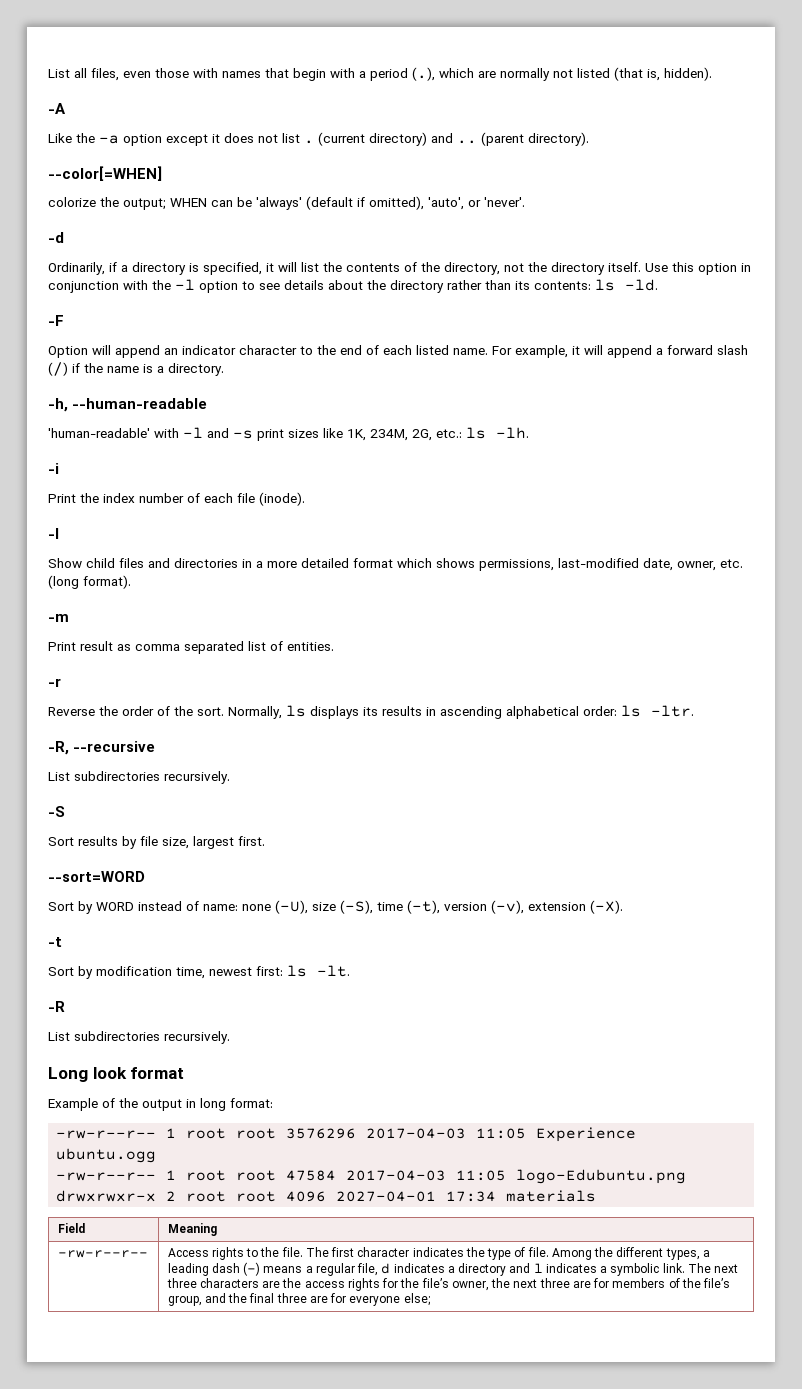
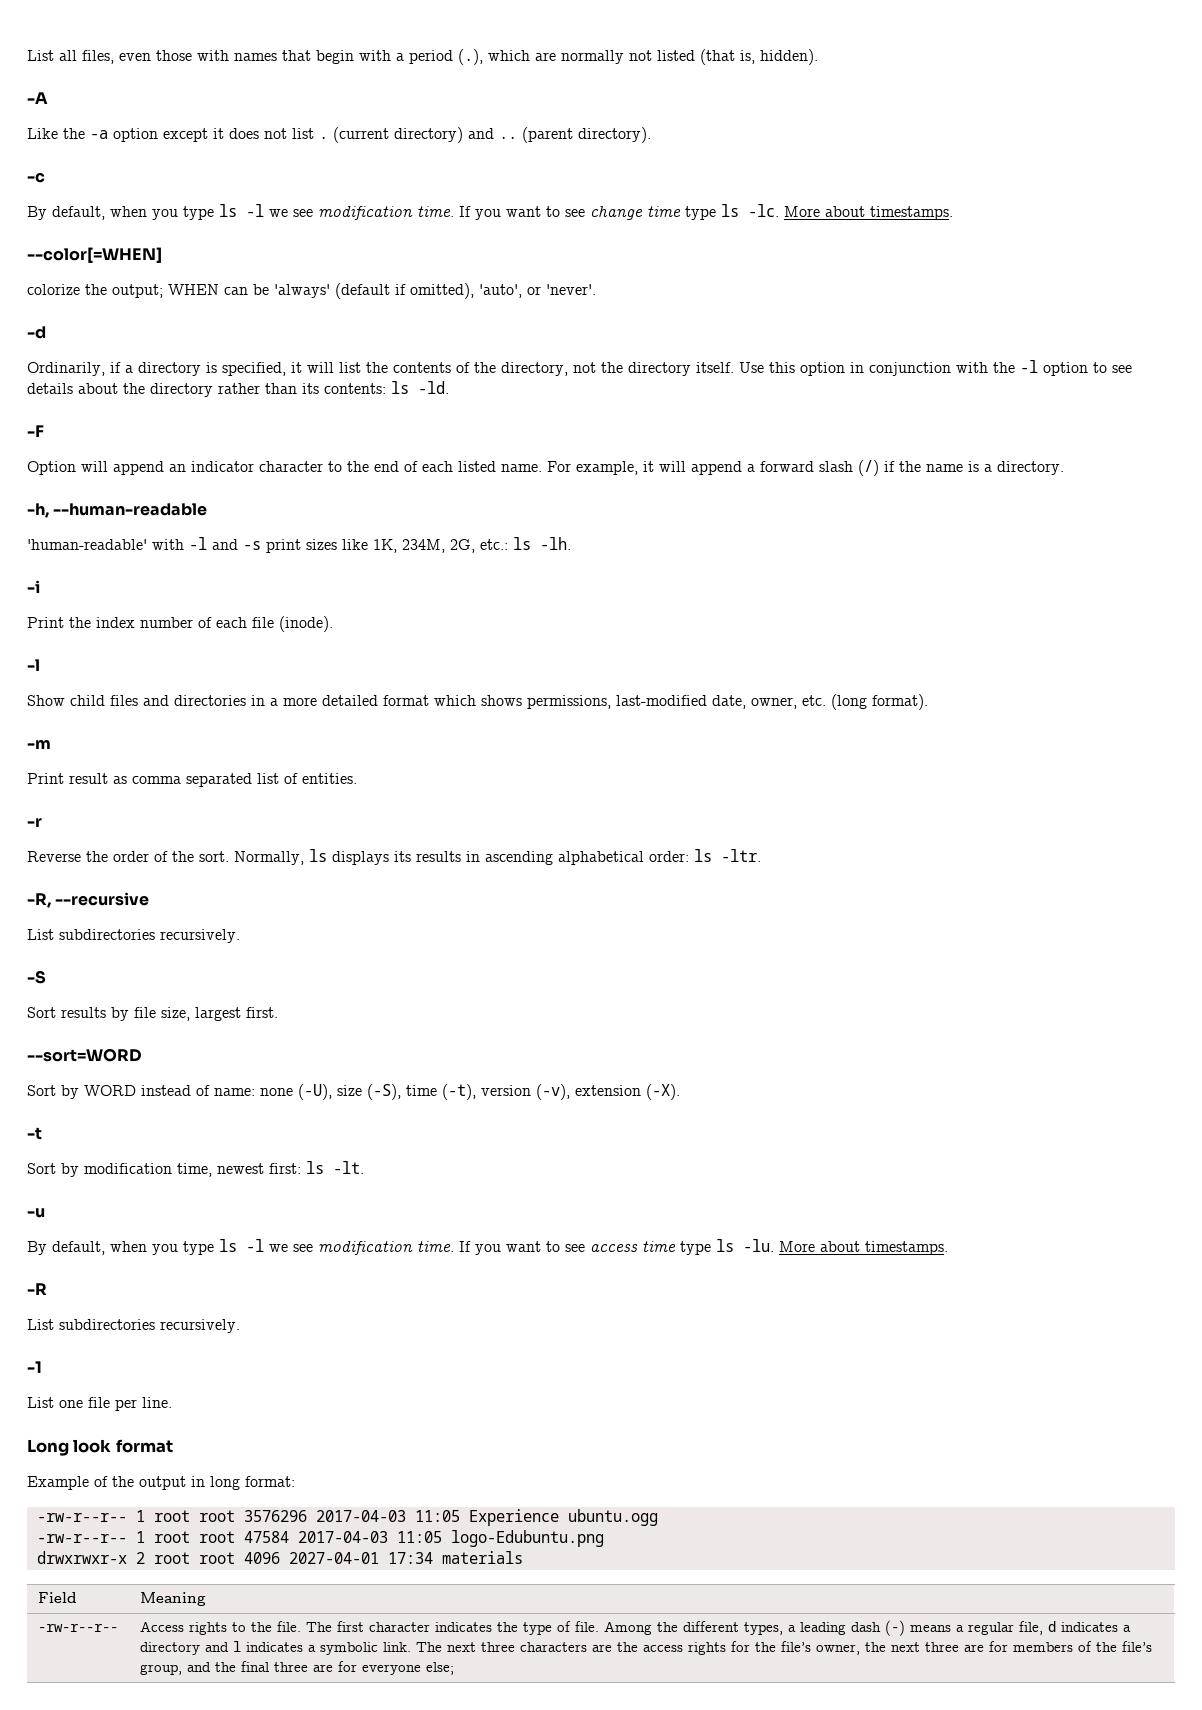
(589, 139) none -> [27,172,45,183] [27,204,953,220] // -c // By default, when you type ls -l we see modification time. If you want to see change time type ls -lc. More about timestamps.
[48,1001,65,1012] [48,1031,230,1044] -R // List subdirectories recursively. -> [27,1208,45,1218] [27,1239,948,1255] [27,1283,47,1295] [27,1319,240,1333] [27,1361,42,1373] [27,1397,172,1411] -u // By default, when you type ls -l we see modification time. If you want to see access time type ls -lu. More about timestamps. // -R // List subdirectories recursively. // -1 // List one file per line.

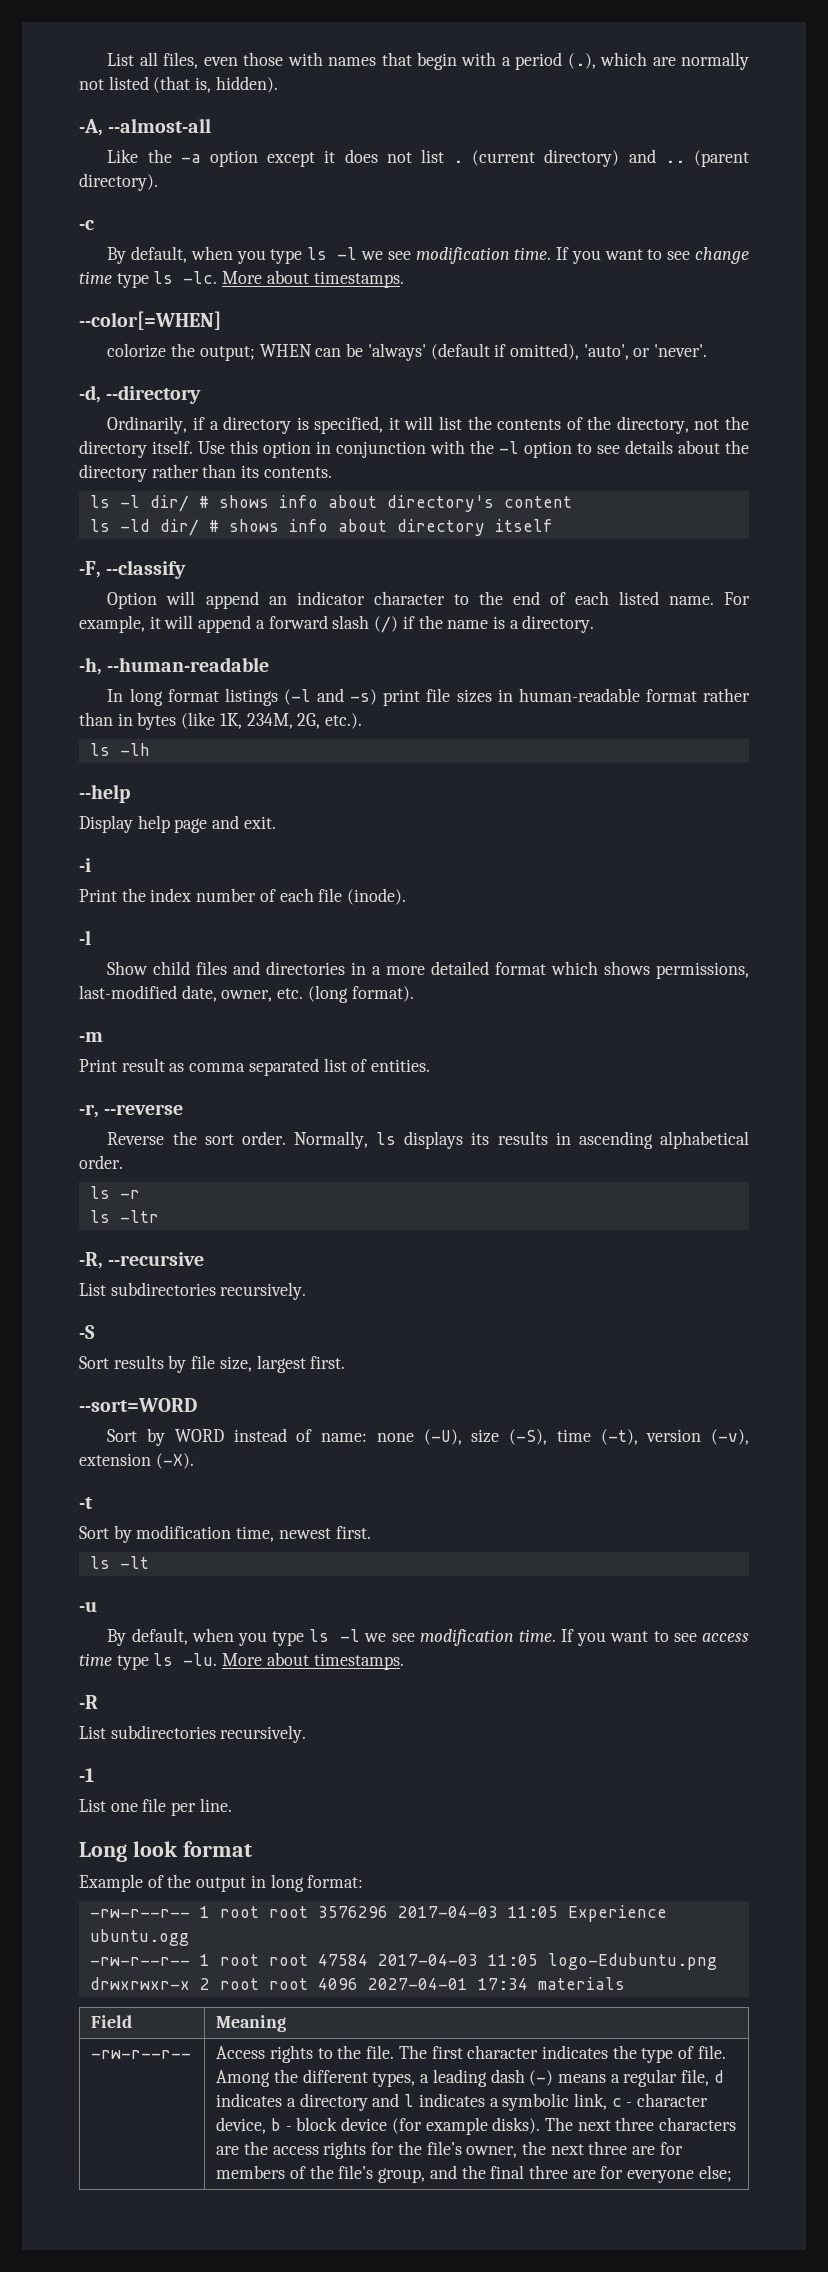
[27,92,48,104] -A -> [79,118,212,136] -A, --almost-all
[27,326,46,339] -d -> [79,385,202,404] -d, --directory
[324,381,449,394] [27,425,44,437] contents: ls -ld. // -F -> [263,467,332,478] [89,495,572,512] [89,519,553,536] [79,560,187,579] contents. // ls -l dir/ # shows info about directory's content // ls -ld dir/ # shows info about directory itself // -F, --classify
[27,537,571,553] 'human-readable' with -l and -s print sizes like 1K, 234M, 2G, etc.: ls -lh. -> [107,688,750,706] [79,712,363,730] [89,743,150,756] [79,784,130,803] [79,815,276,833] In long format listings (-l and -s) print file sizes in human-readable format rather than in bytes (like 1K, 234M, 2G, etc.). // ls -lh // --help // Display help page and exit.
[27,818,42,827] -r -> [79,1104,184,1118] -r, --reverse
[113,851,229,862] order of the sort. -> [204,1131,286,1145] sort order.
[649,849,761,862] order: ls -ltr. -> [79,1155,123,1169] [89,1186,140,1199] [89,1210,159,1223] order. // ls -r // ls -ltr
[269,1161,364,1174] first: ls -lt. -> [335,1526,371,1539] [89,1556,149,1569] first. // ls -lt
[382,1642,411,1652] link. -> [573,2093,709,2110] [216,2117,541,2135] link, c - character device, b - block device (for example disks).

